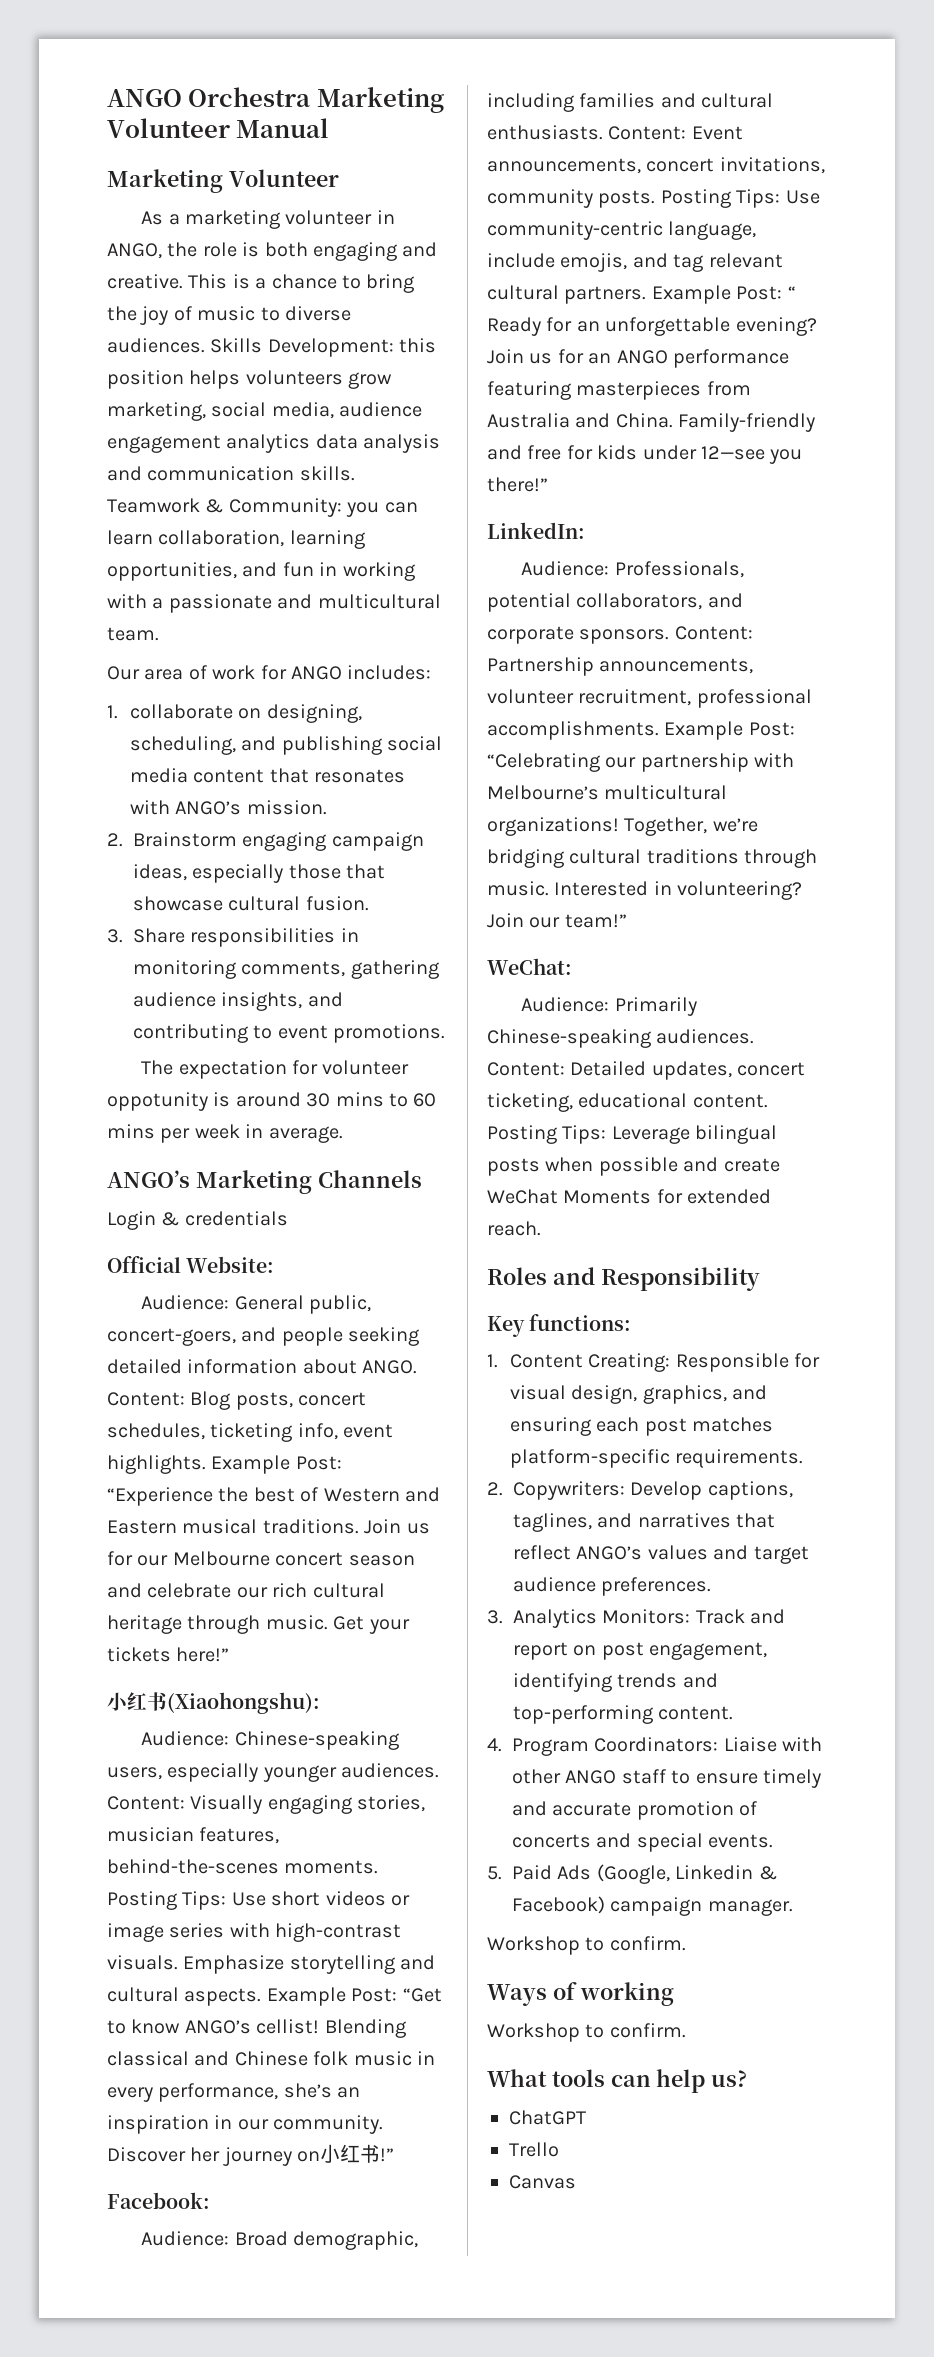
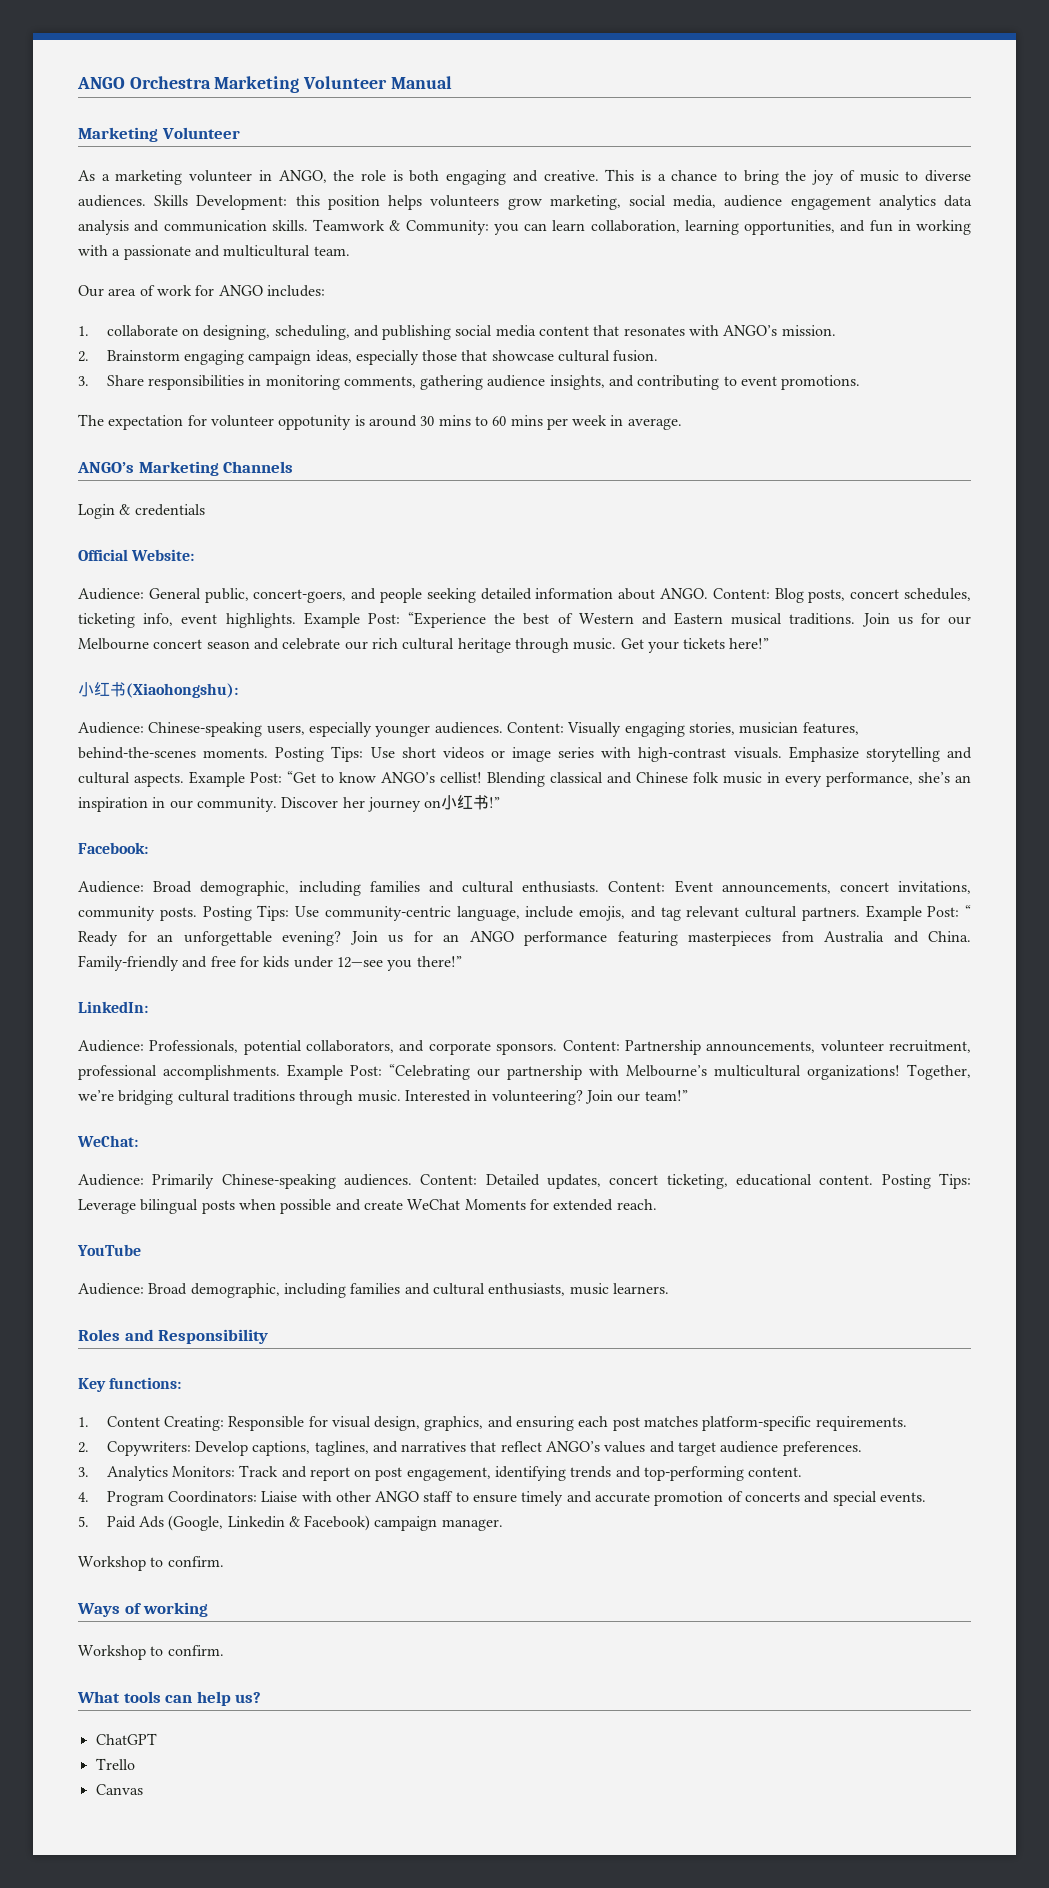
(541, 1228) none -> [77,1244,141,1256] [78,1283,669,1298] // YouTube // Audience: Broad demographic, including families and cultural enthusiasts, music learners.

